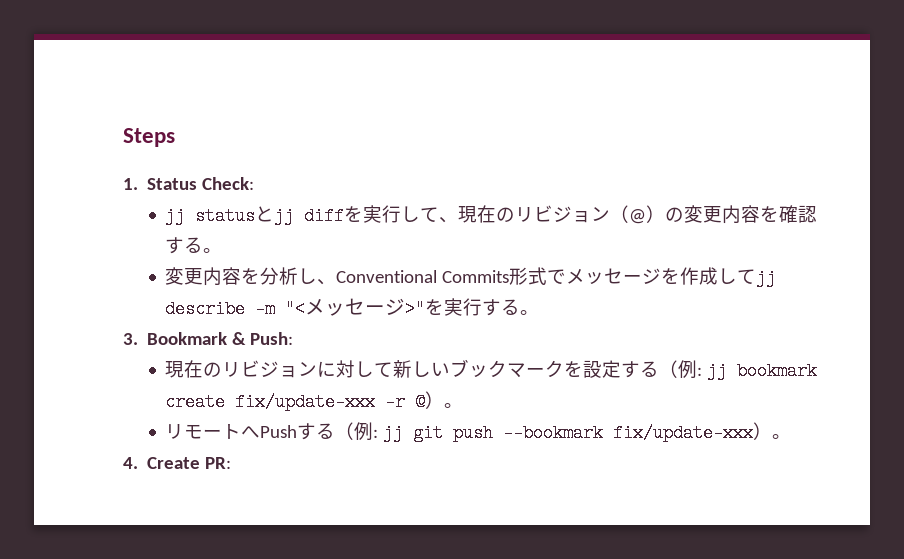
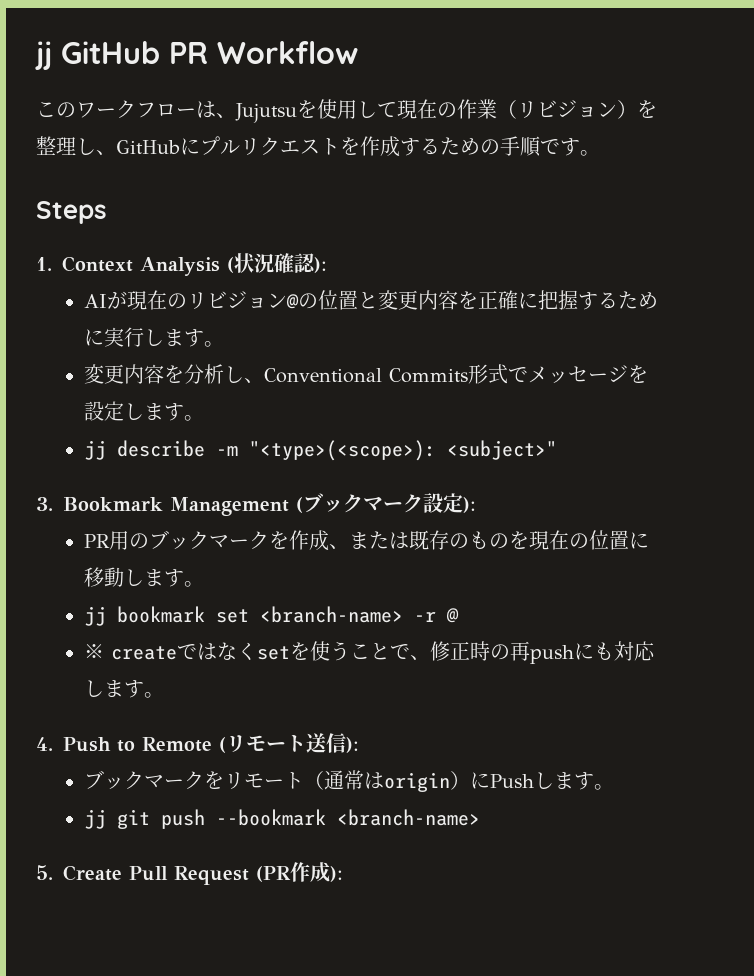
[123,128,175,147] [123,177,255,190] [165,205,818,225] [165,237,204,254] Steps // 1. Status Check: // jj statusとjj diffを実行して、現在のリビジョン（@）の変更内容を確認する -> [35,41,358,70] [36,99,657,123] [36,136,600,157] [36,201,107,224] [36,253,328,276] [84,290,659,310] [84,327,205,347] jj GitHub PR Workflow // このワークフローは、Jujutsuを使用して現在の作業（リビジョン）を整理し、GitHubにプルリクエストを作成するための手順です。 // Steps // 1. Context Analysis (状況確認): // AIが現在のリビジョン@の位置と変更内容を正確に把握するために実行します
[680,267,777,287] [165,298,540,318] [123,332,294,345] [165,359,818,380] [165,391,464,411] [165,422,792,442] [123,457,232,469] 作成してjj describe -m "<メッセージ>"を実行する。 // 3. Bookmark & Push: // 現在のリビジョンに対して新しいブックマークを設定する（例: jj bookmark create fix/update-xxx -r @）。 // リモートへPushする（例: jj git push --bookmark fix/update-xxx）。 // 4. Create PR: -> [84,401,205,421] [84,440,558,461] [36,493,476,516] [84,530,650,551] [84,567,205,587] [84,606,460,626] [84,641,656,664] [84,680,165,698] [36,733,359,753] [84,770,615,792] [84,809,481,829] [36,862,343,885] 設定します。 // jj describe -m "<type>(<scope>): <subject>" // 3. Bookmark Management (ブックマーク設定): // PR用のブックマークを作成、または既存のものを現在の位置に移動します。 // jj bookmark set <branch-name> -r @ // ※ createではなくsetを使うことで、修正時の再pushにも対応します。 // 4. Push to Remote (リモート送信): // ブックマークをリモート（通常はorigin）にPushします。 // jj git push --bookmark <branch-name> // 5. Create Pull Request (PR作成):

